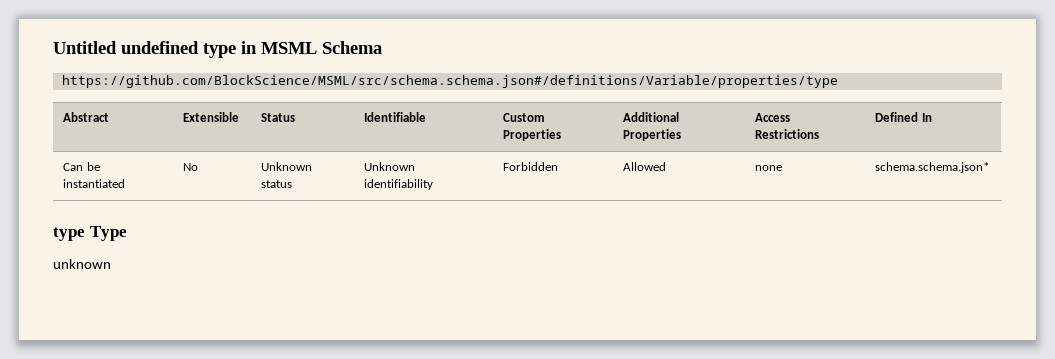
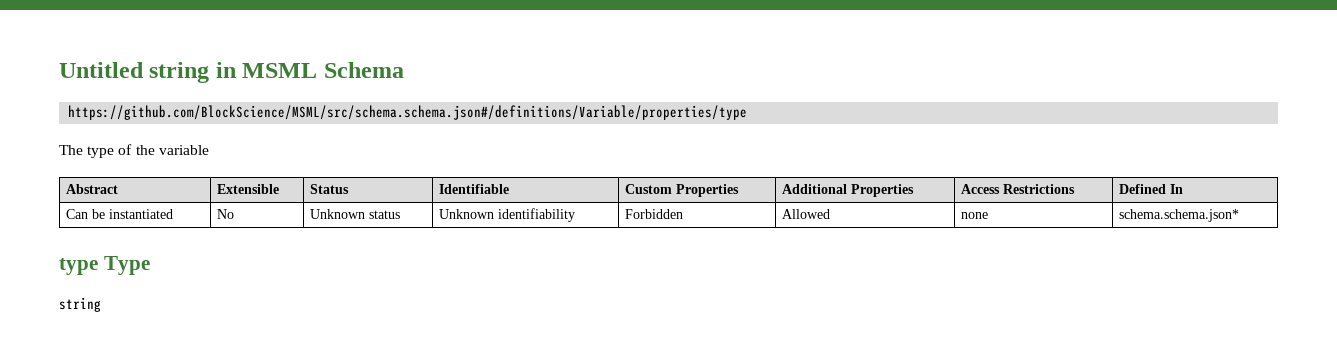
[121,41,236,58] undefined type -> [149,62,210,83] string
(838, 81) none -> [59,144,209,158] // The type of the variable
[53,259,111,269] unknown -> [59,297,101,312] string

